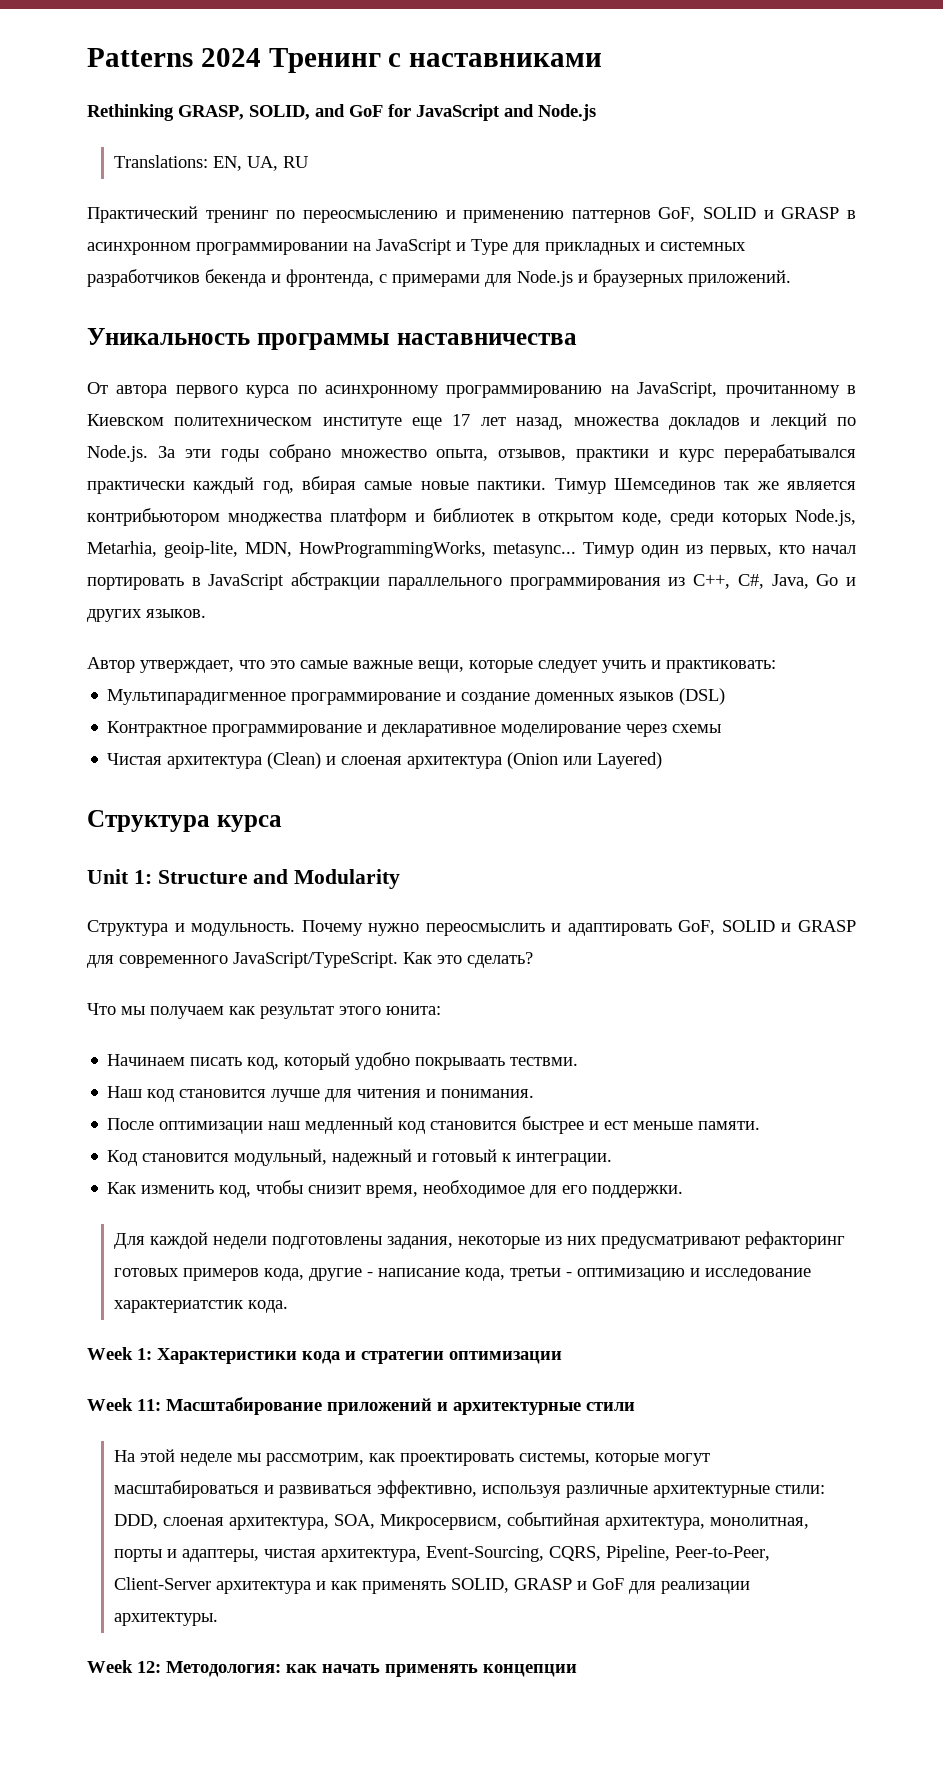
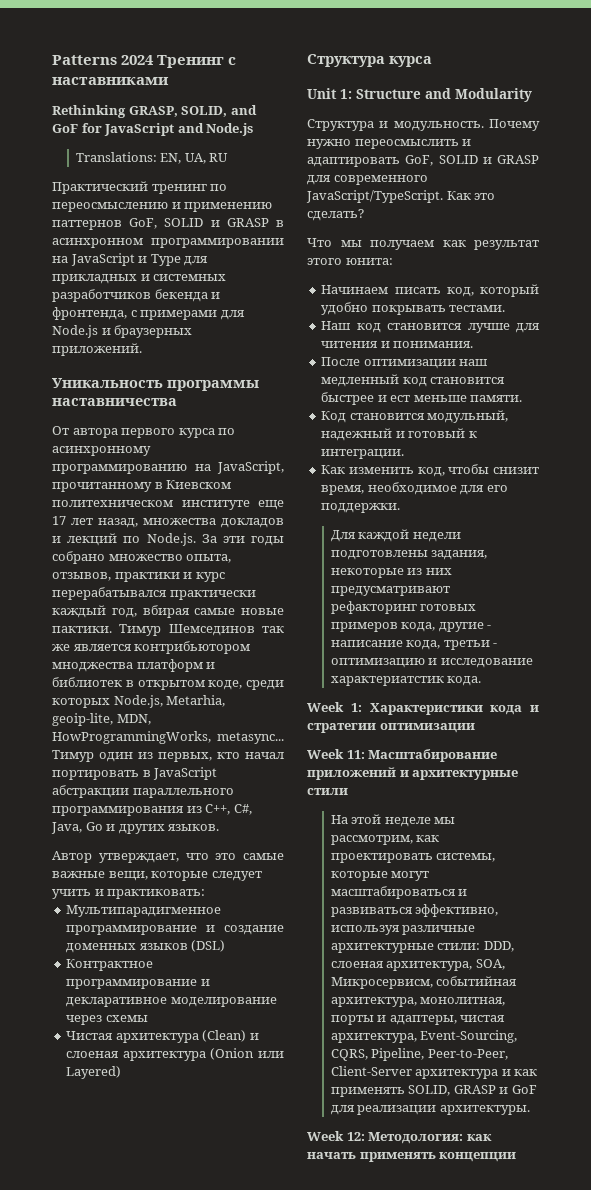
[415,1057,579,1070] покрываать тествми. -> [371,305,506,315] покрывать тестами.

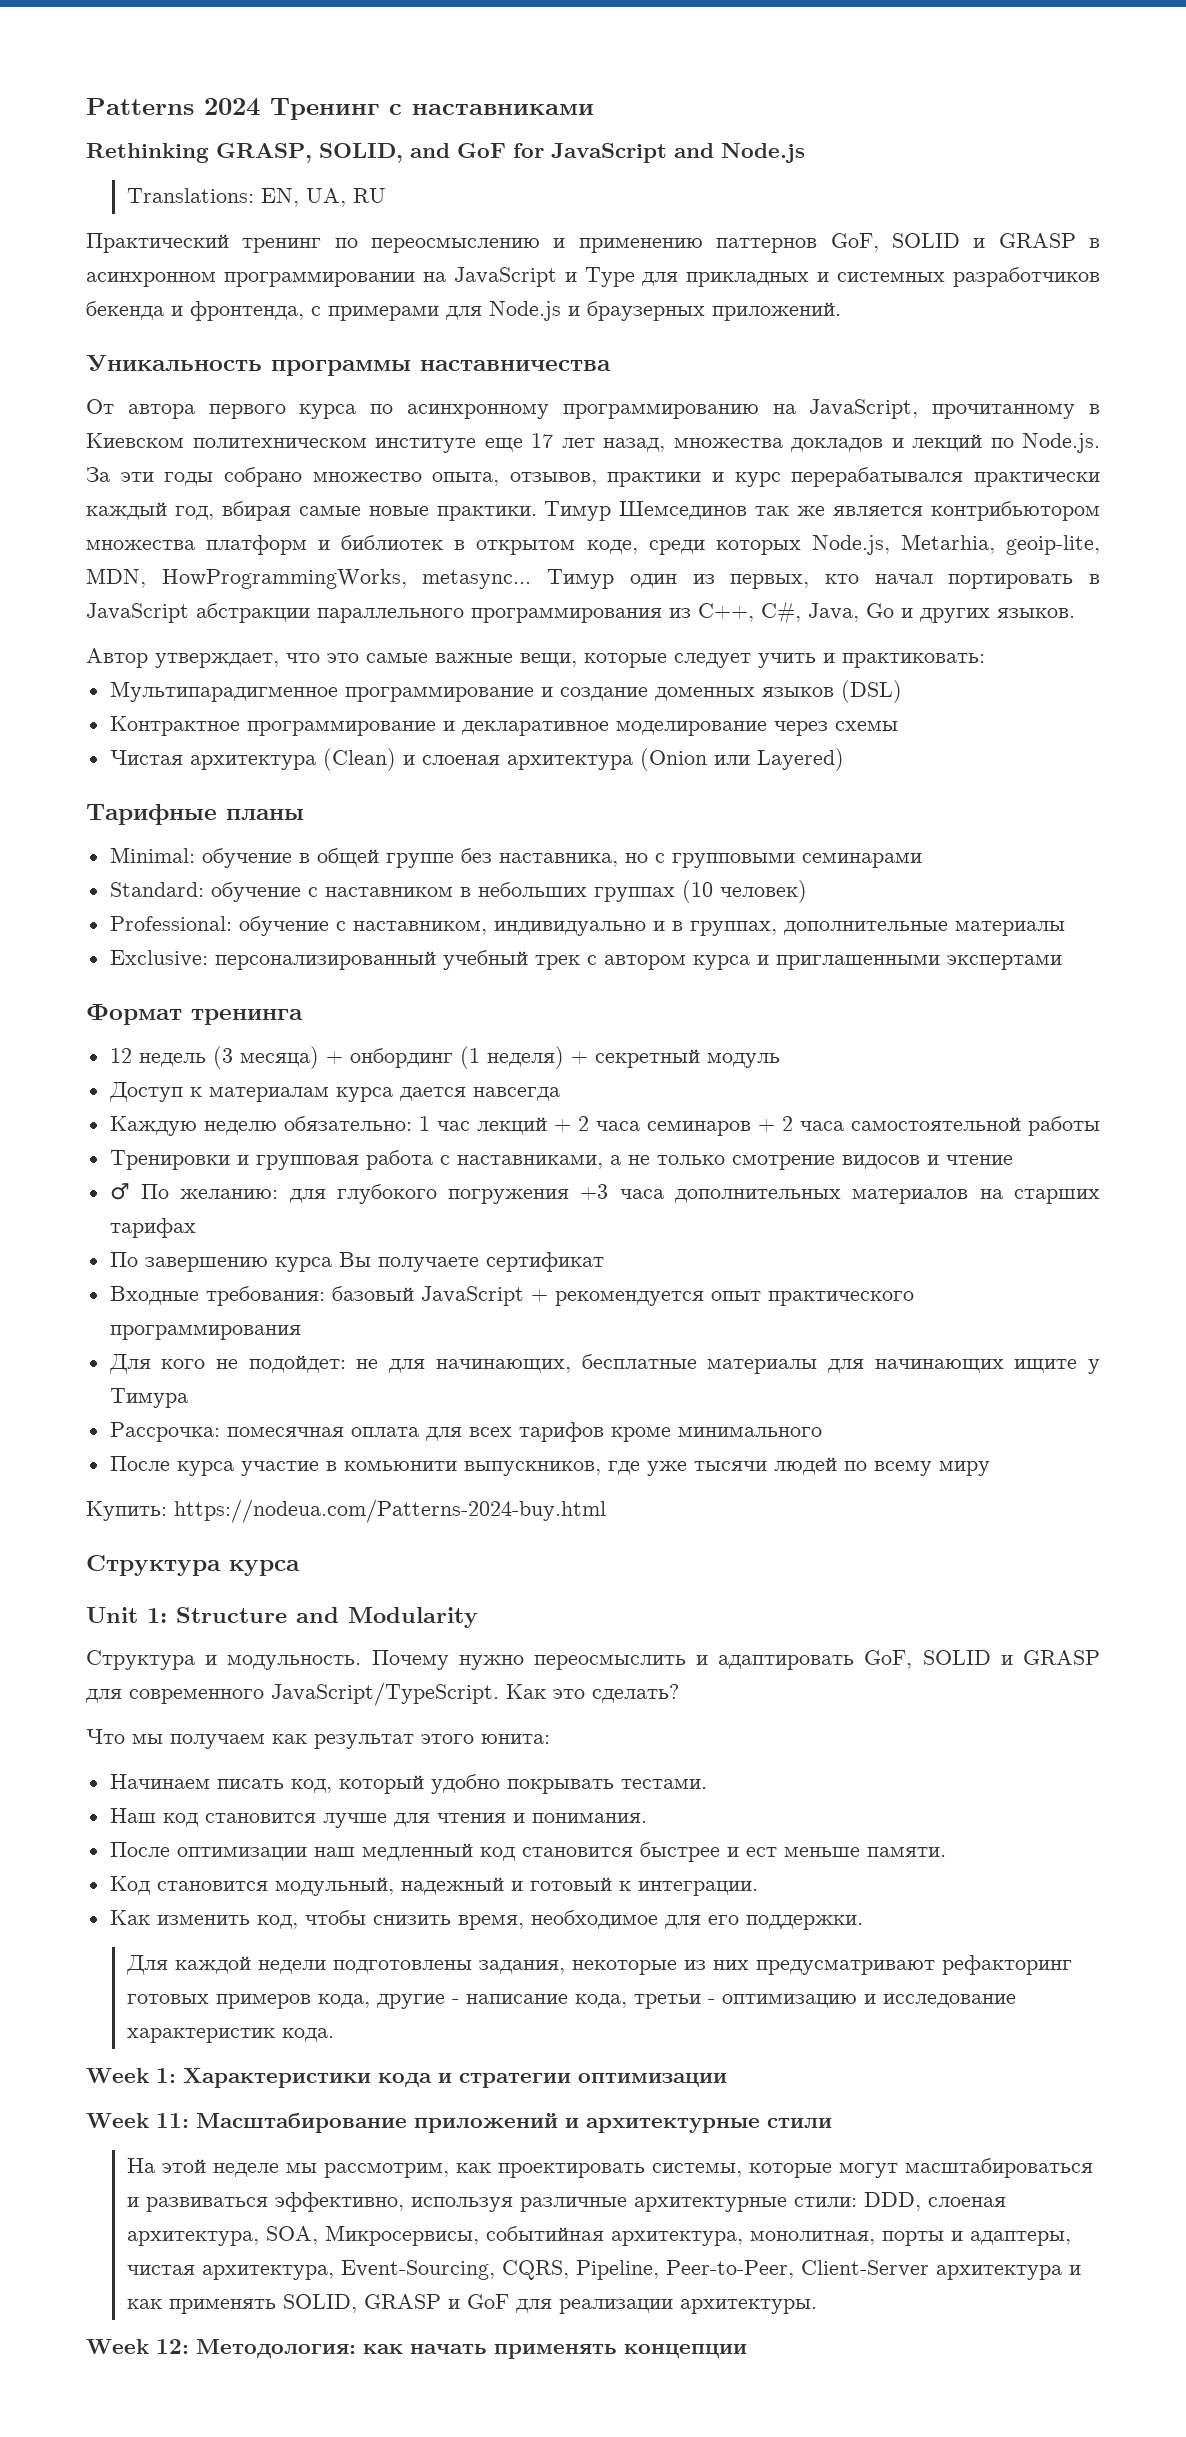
[52,626,112,633] пактики. -> [436,506,537,521] практики.
[52,662,133,672] мноджества -> [86,540,195,550] множества
(122, 1072) none -> [86,804,304,825] [109,847,922,868] [109,880,807,903] [109,916,1065,936] [109,950,1062,970] [86,1003,303,1025] [109,1046,780,1069] [108,1082,560,1102] [109,1116,1100,1136] [109,1150,1013,1170] [109,1183,1100,1204] [109,1218,196,1238] [109,1252,604,1272] [109,1286,914,1306] [109,1325,301,1340] [108,1354,1100,1374] [109,1388,188,1408] [109,1422,822,1442] [109,1456,990,1476] [86,1499,606,1523] // Тарифные планы // Minimal: обучение в общей группе без наставника, но с групповыми семинарами // Standard: обучение с наставником в небольших группах (10 человек) // Professional: обучение с наставником, индивидуально и в группах, дополнительные материалы // Exclusive: персонализированный учебный трек с автором курса и приглашенными экспертами // Формат тренинга // 12 недель (3 месяца) + онбординг (1 неделя) + секретный модуль // Доступ к материалам курса дается навсегда // Каждую неделю обязательно: 1 час лекций + 2 часа семинаров + 2 часа самостоятельной работы // Тренировки и групповая работа с наставниками, а не только смотрение видосов и чтение // ♂ По желанию: для глубокого погружения +3 часа дополнительных материалов на старших тарифах // По завершению курса Вы получаете сертификат // Входные требования: базовый JavaScript + рекомендуется опыт практического программирования // Для кого не подойдет: не для начинающих, бесплатные материалы для начинающих ищите у Тимура // Рассрочка: помесячная оплата для всех тарифов кроме минимального // После курса участие в комьюнити выпускников, где уже тысячи людей по всему миру // Купить: https://nodeua.com/Patterns-2024-buy.html
[321,341,379,348] читения -> [436,1813,506,1823] чтения
[493,467,539,474] снизит -> [372,1915,451,1925] снизить
[330,676,444,686] характериатстик -> [126,2028,275,2043] характеристик
[330,977,433,989] Микросервисм, -> [324,2225,479,2246] Микросервисы,

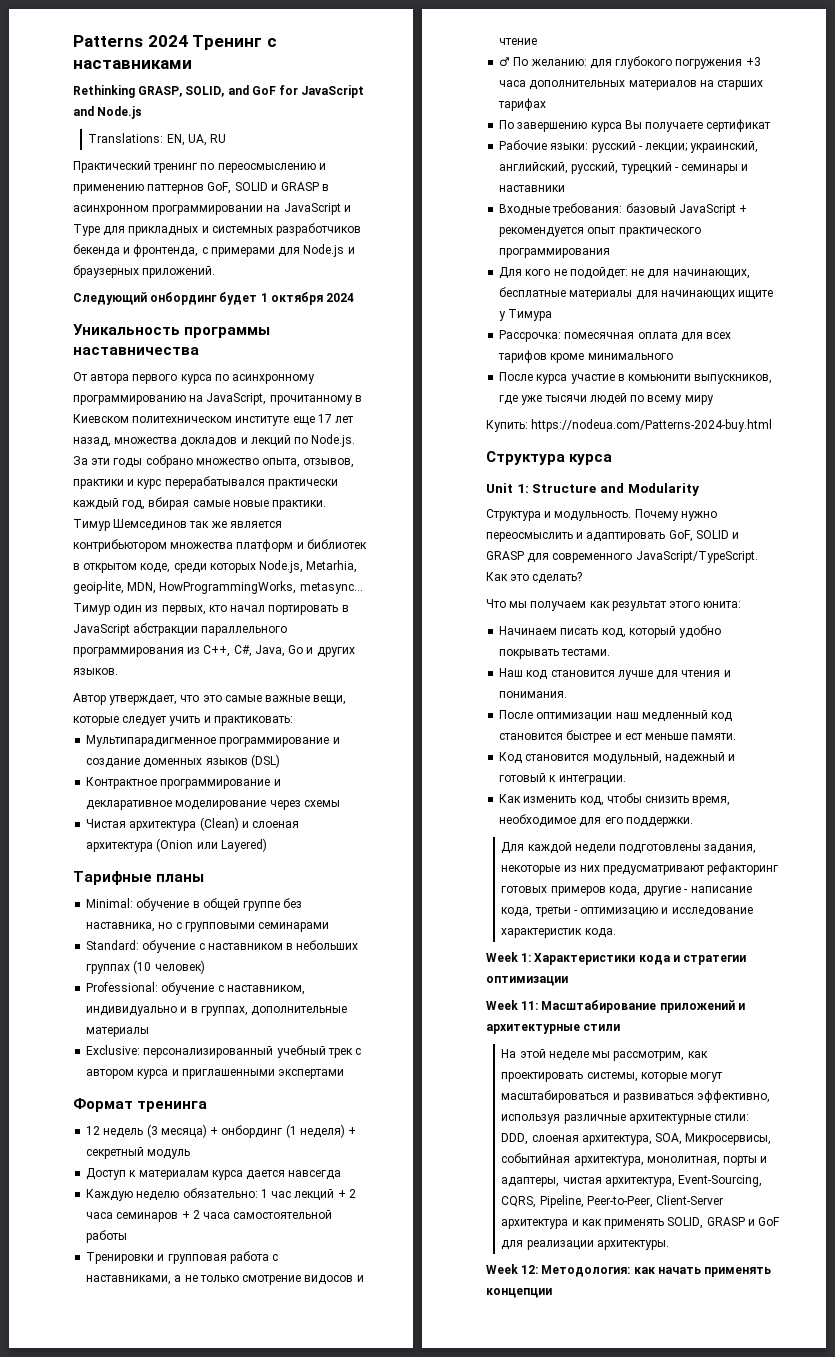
(841, 311) none -> [73,292,355,305] // Следующий онбординг будет 1 октября 2024
(604, 1262) none -> [499,140,759,153] [499,162,749,174] [499,185,566,192] // Рабочие языки: русский - лекции; украинский, английский, русский, турецкий - семинары и наставники

